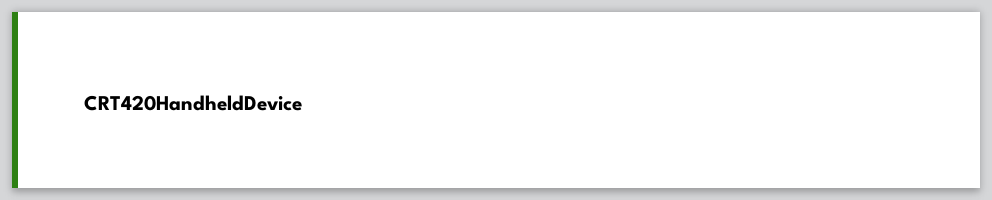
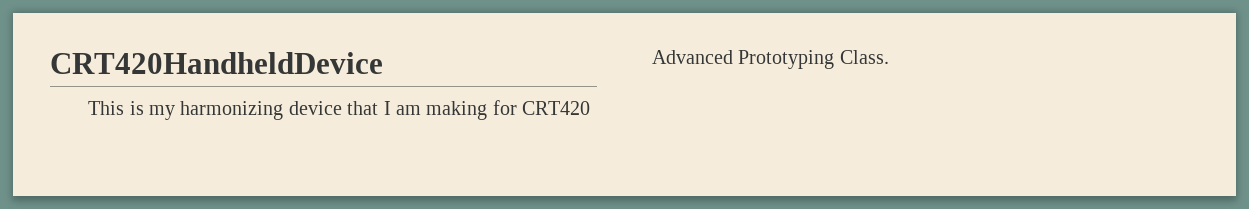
(302, 103) none -> [88,100,591,120] [652,50,889,69] // This is my harmonizing device that I am making for CRT420 Advanced Prototyping Class.

